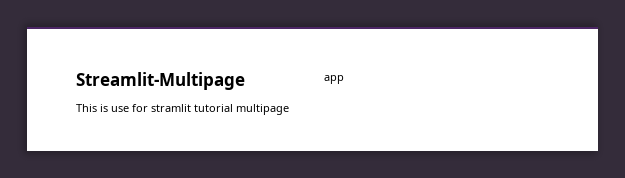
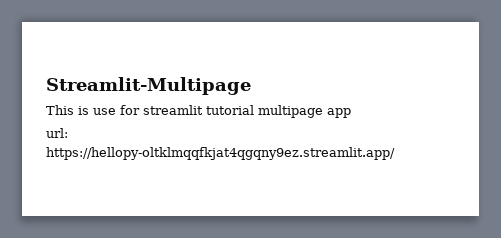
[151,104,191,112] stramlit -> [143,105,203,115] streamlit
(344, 79) none -> [46,128,68,138] [46,147,395,160] // url: https://hellopy-oltklmqqfkjat4qgqny9ez.streamlit.app/

